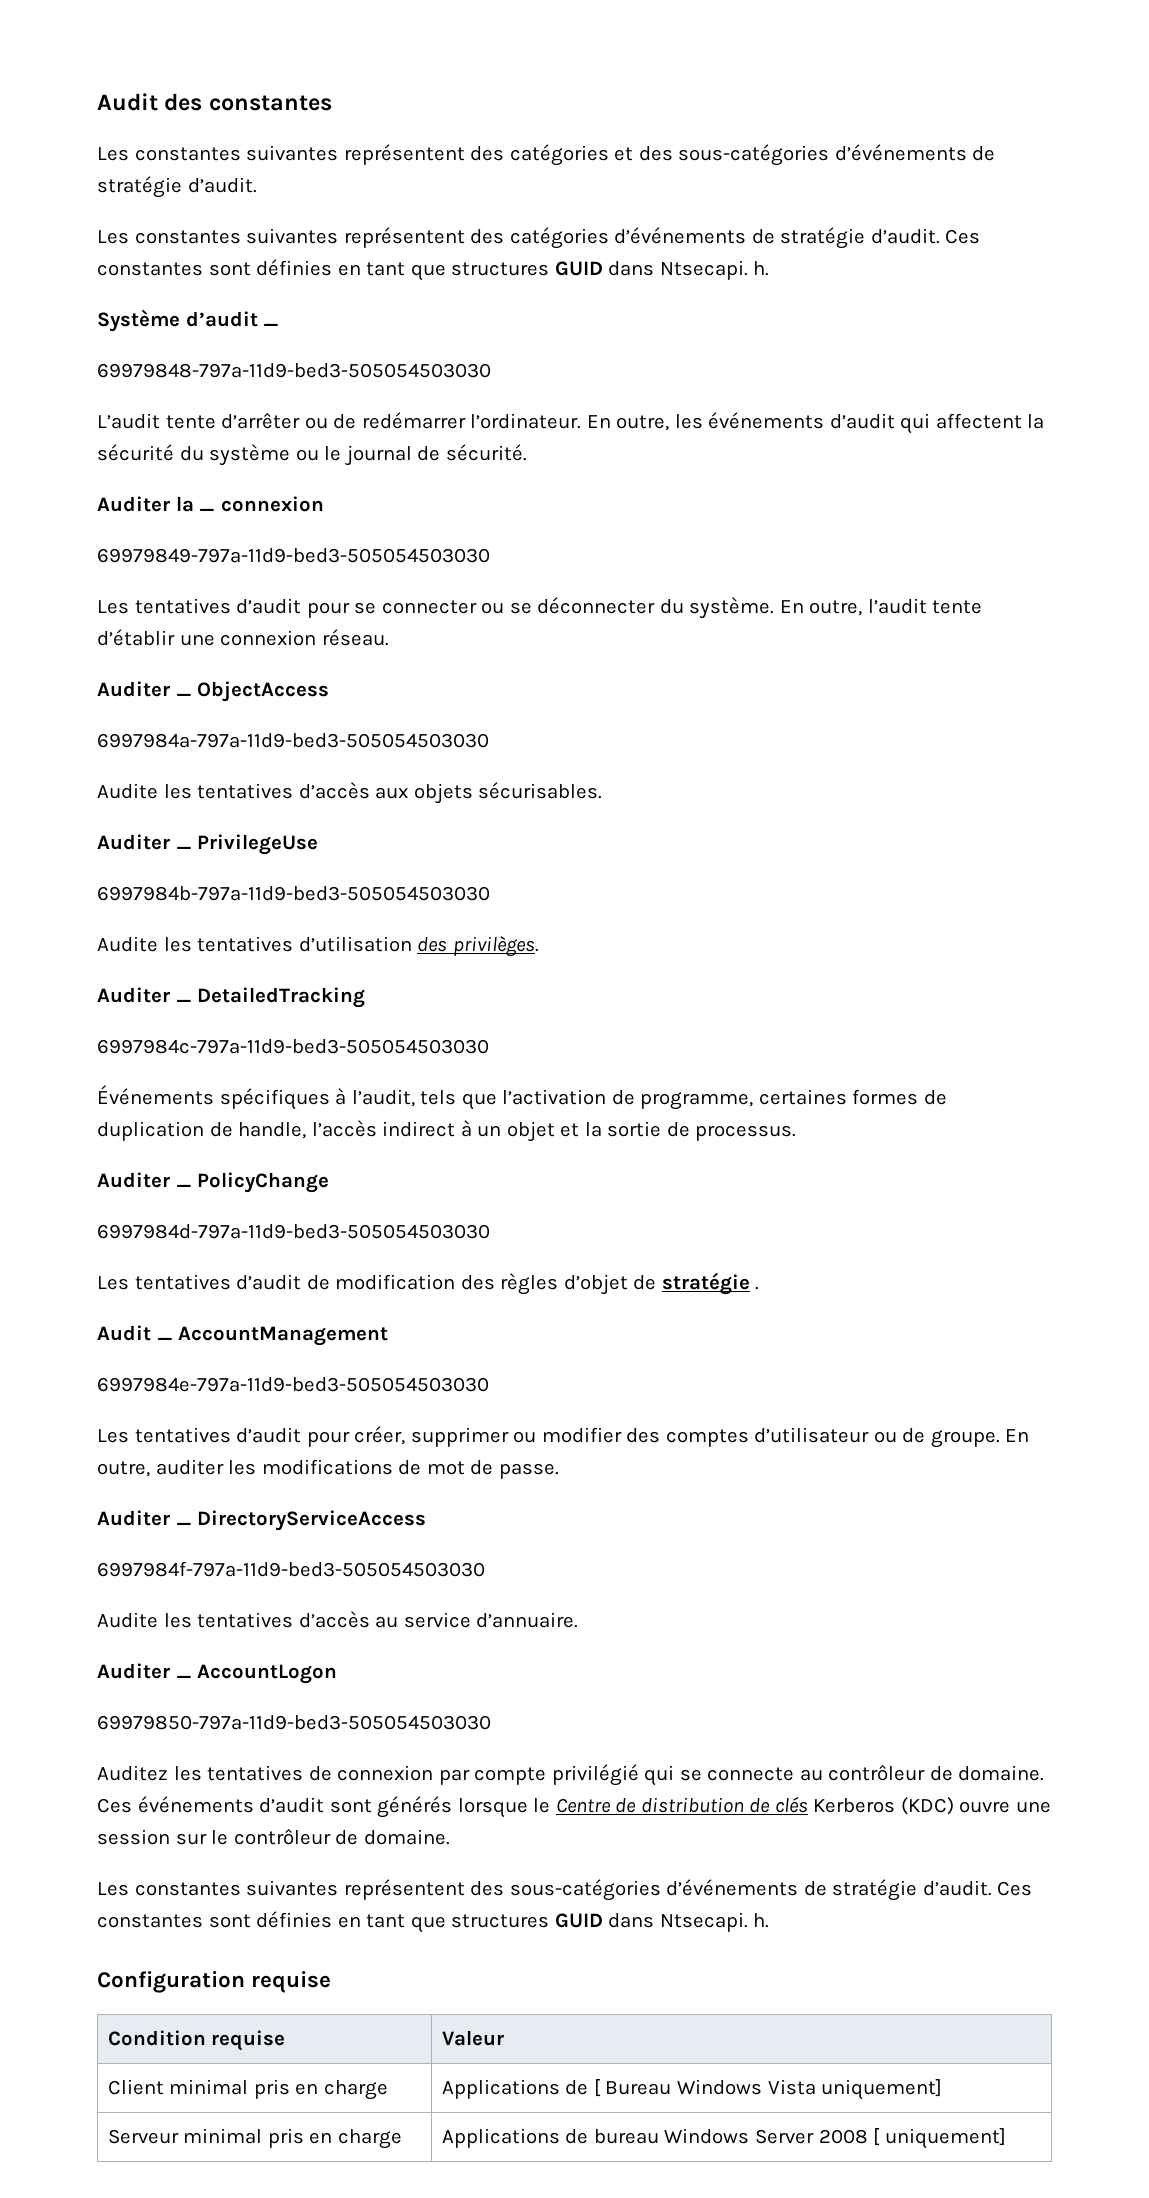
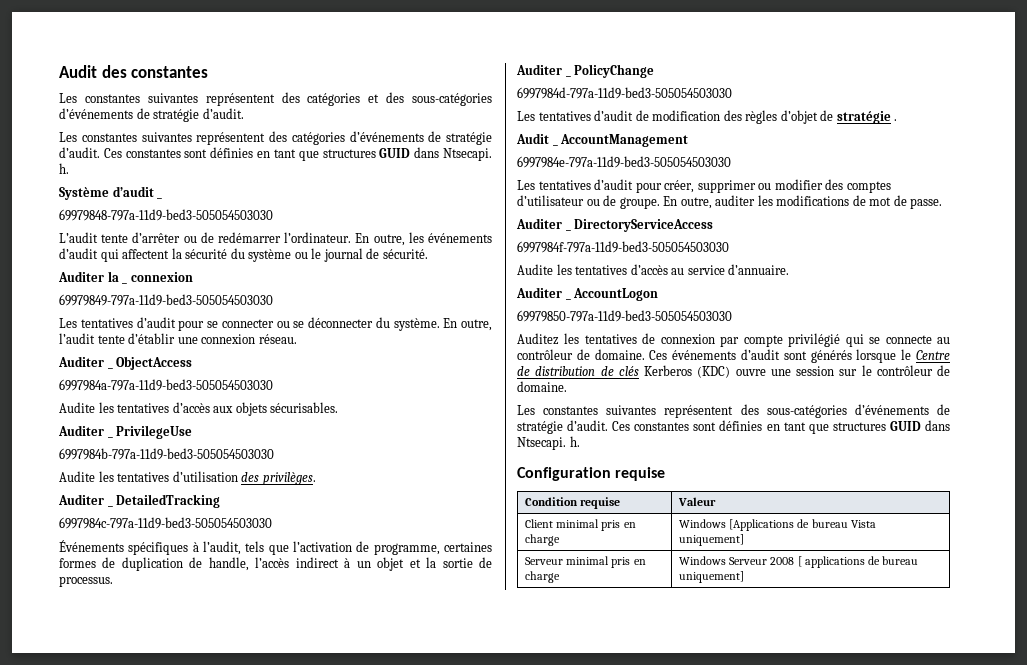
[441,2079,762,2099] Applications de [ Bureau Windows -> [679,519,848,531] Windows [Applications de bureau
[441,2128,881,2148] Applications de bureau Windows Server 2008 [ -> [679,556,918,568] Windows Serveur 2008 [ applications de bureau

